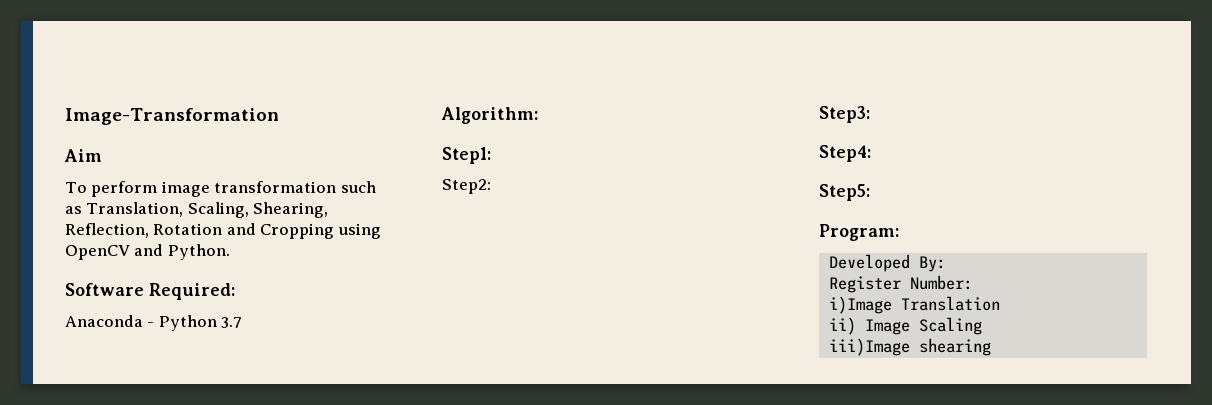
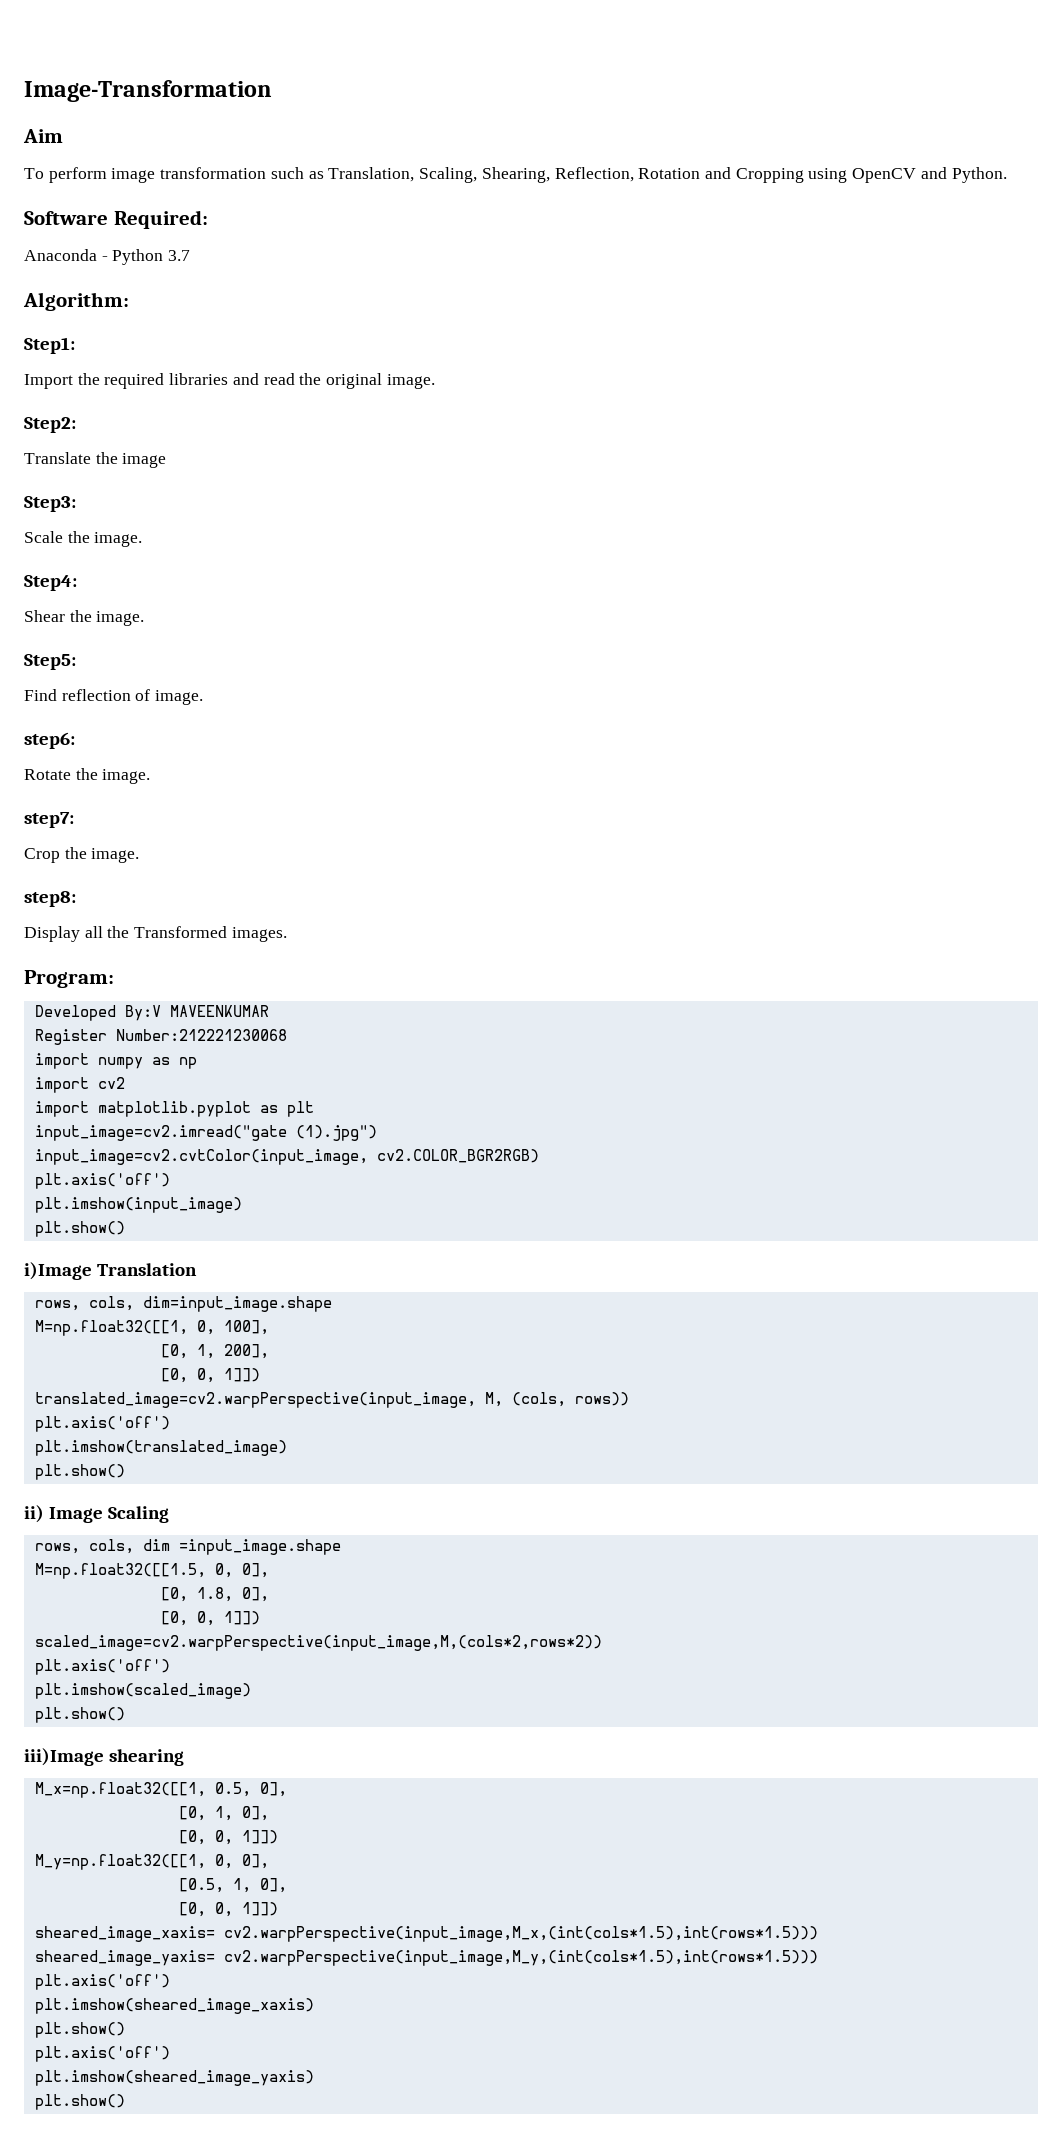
[442,179,491,194] [819,106,870,123] [819,145,871,162] [819,184,870,201] Step2: // Step3: // Step4: // Step5: -> [24,373,435,389] [24,417,76,433] [24,452,167,468] [24,496,76,512] [24,531,143,547] [24,575,77,591] [24,610,145,626] [24,654,76,670] [24,689,204,705] [24,732,75,749] [24,768,151,784] [24,812,74,828] [24,847,140,863] [24,891,76,907] [24,926,287,942] Import the required libraries and read the original image. // Step2: // Translate the image // Step3: // Scale the image. // Step4: // Shear the image. // Step5: // Find reflection of image. // step6: // Rotate the image. // step7: // Crop the image. // step8: // Display all the Transformed images.
[918,256,946,272] By: -> [124,1005,269,1021] By:V MAVEENKUMAR
[909,275,973,290] [828,296,1000,314] [828,317,982,335] [828,338,991,356] Number: // i)Image Translation // ii) Image Scaling // iii)Image shearing -> [115,1029,287,1041] [34,1053,197,1069] [34,1077,125,1093] [34,1101,314,1117] [34,1125,377,1141] [34,1149,539,1165] [34,1173,170,1189] [34,1197,242,1213] [34,1221,125,1237] [24,1262,197,1280] [34,1296,332,1312] [34,1320,269,1336] [160,1344,269,1359] [160,1368,260,1383] [34,1392,629,1408] [34,1416,170,1432] [34,1440,287,1456] [34,1464,125,1480] [24,1505,169,1523] [34,1539,341,1555] [34,1563,269,1579] [160,1587,269,1602] [160,1611,260,1626] [34,1635,602,1651] [34,1659,170,1675] [34,1683,251,1699] [34,1707,125,1723] [24,1748,184,1766] [34,1782,287,1798] [178,1806,269,1821] [178,1830,278,1845] [34,1854,269,1870] [178,1878,287,1893] [178,1902,278,1917] [34,1926,818,1942] [34,1950,818,1966] [34,1974,170,1990] [34,1998,314,2014] [34,2022,125,2038] [34,2046,170,2062] [34,2070,314,2086] [34,2094,125,2110] Number:212221230068 // import numpy as np // import cv2 // import matplotlib.pyplot as plt // input_image=cv2.imread("gate (1).jpg") // input_image=cv2.cvtColor(input_image, cv2.COLOR_BGR2RGB) // plt.axis('off') // plt.imshow(input_image) // plt.show() // i)Image Translation // rows, cols, dim=input_image.shape // M=np.float32([[1, 0, 100], // [0, 1, 200], // [0, 0, 1]]) // translated_image=cv2.warpPerspective(input_image, M, (cols, rows)) // plt.axis('off') // plt.imshow(translated_image) // plt.show() // ii) Image Scaling // rows, cols, dim =input_image.shape // M=np.float32([[1.5, 0, 0], // [0, 1.8, 0], // [0, 0, 1]]) // scaled_image=cv2.warpPerspective(input_image,M,(cols*2,rows*2)) // plt.axis('off') // plt.imshow(scaled_image) // plt.show() // iii)Image shearing // M_x=np.float32([[1, 0.5, 0], // [0, 1, 0], // [0, 0, 1]]) // M_y=np.float32([[1, 0, 0], // [0.5, 1, 0], // [0, 0, 1]]) // sheared_image_xaxis= cv2.warpPerspective(input_image,M_x,(int(cols*1.5),int(rows*1.5))) // sheared_image_yaxis= cv2.warpPerspective(input_image,M_y,(int(cols*1.5),int(rows*1.5))) // plt.axis('off') // plt.imshow(sheared_image_xaxis) // plt.show() // plt.axis('off') // plt.imshow(sheared_image_yaxis) // plt.show()

